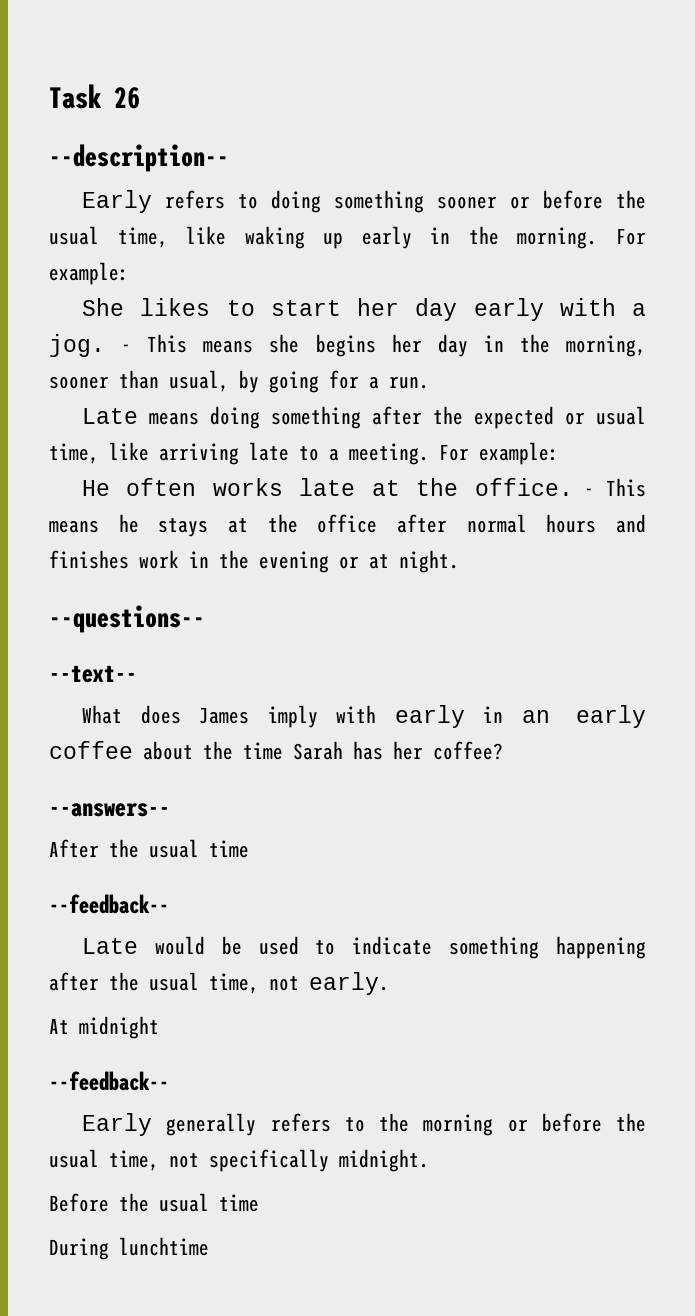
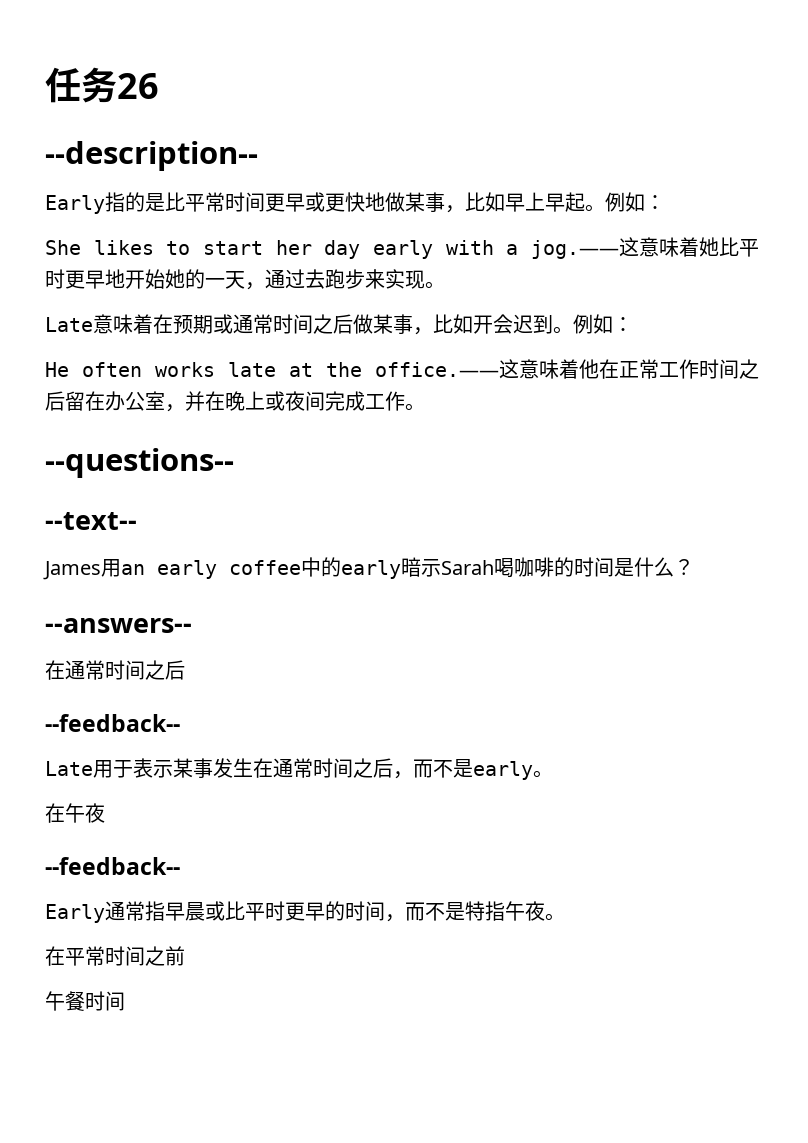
[49,84,102,109] Task -> [45,67,117,103] 任务
[164,190,647,213] [49,226,646,249] [49,262,129,285] refers to doing something sooner or before the usual time, like waking up early in the morning. For example: -> [105,192,665,213] 指的是比平常时间更早或更快地做某事，比如早上早起。例如：
[49,334,647,357] [49,370,429,393] [81,406,647,429] [49,442,559,465] jog. - This means she begins her day in the morning, sooner than usual, by going for a run. // Late means doing something after the expected or usual time, like arriving late to a meeting. For example: -> [531,237,759,259] [45,269,445,290] [45,314,633,335] jog.——这意味着她比平时更早地开始她的一天，通过去跑步来实现。 // Late意味着在预期或通常时间之后做某事，比如开会迟到。例如：
[474,478,646,497] [49,514,646,537] [49,550,459,573] [49,605,205,633] [49,665,137,683] [81,705,646,728] [49,741,503,760] [49,803,170,817] [49,839,249,858] [49,894,169,914] [81,936,646,959] [49,972,389,995] [49,1016,159,1039] [49,1071,169,1091] [81,1113,647,1136] [49,1149,429,1172] [49,1193,259,1212] [49,1237,209,1260] office. - This means he stays at the office after normal hours and finishes work in the evening or at night. // --questions-- // --text-- // What does James imply with early in an early coffee about the time Sarah has her coffee? // --answers-- // After the usual time // --feedback-- // Late would be used to indicate something happening after the usual time, not early. // At midnight // --feedback-- // Early generally refers to the morning or before the usual time, not specifically midnight. // Before the usual time // During lunchtime -> [375,359,759,379] [45,391,425,412] [45,448,234,478] [45,512,137,530] [43,557,694,580] [45,618,192,633] [45,660,185,680] [45,714,180,732] [45,758,553,780] [45,803,105,823] [45,857,180,875] [45,901,565,923] [45,946,185,966] [45,991,125,1011] office.——这意味着他在正常工作时间之后留在办公室，并在晚上或夜间完成工作。 // --questions-- // --text-- // James用an early coffee中的early暗示Sarah喝咖啡的时间是什么？ // --answers-- // 在通常时间之后 // --feedback-- // Late用于表示某事发生在通常时间之后，而不是early。 // 在午夜 // --feedback-- // Early通常指早晨或比平时更早的时间，而不是特指午夜。 // 在平常时间之前 // 午餐时间

